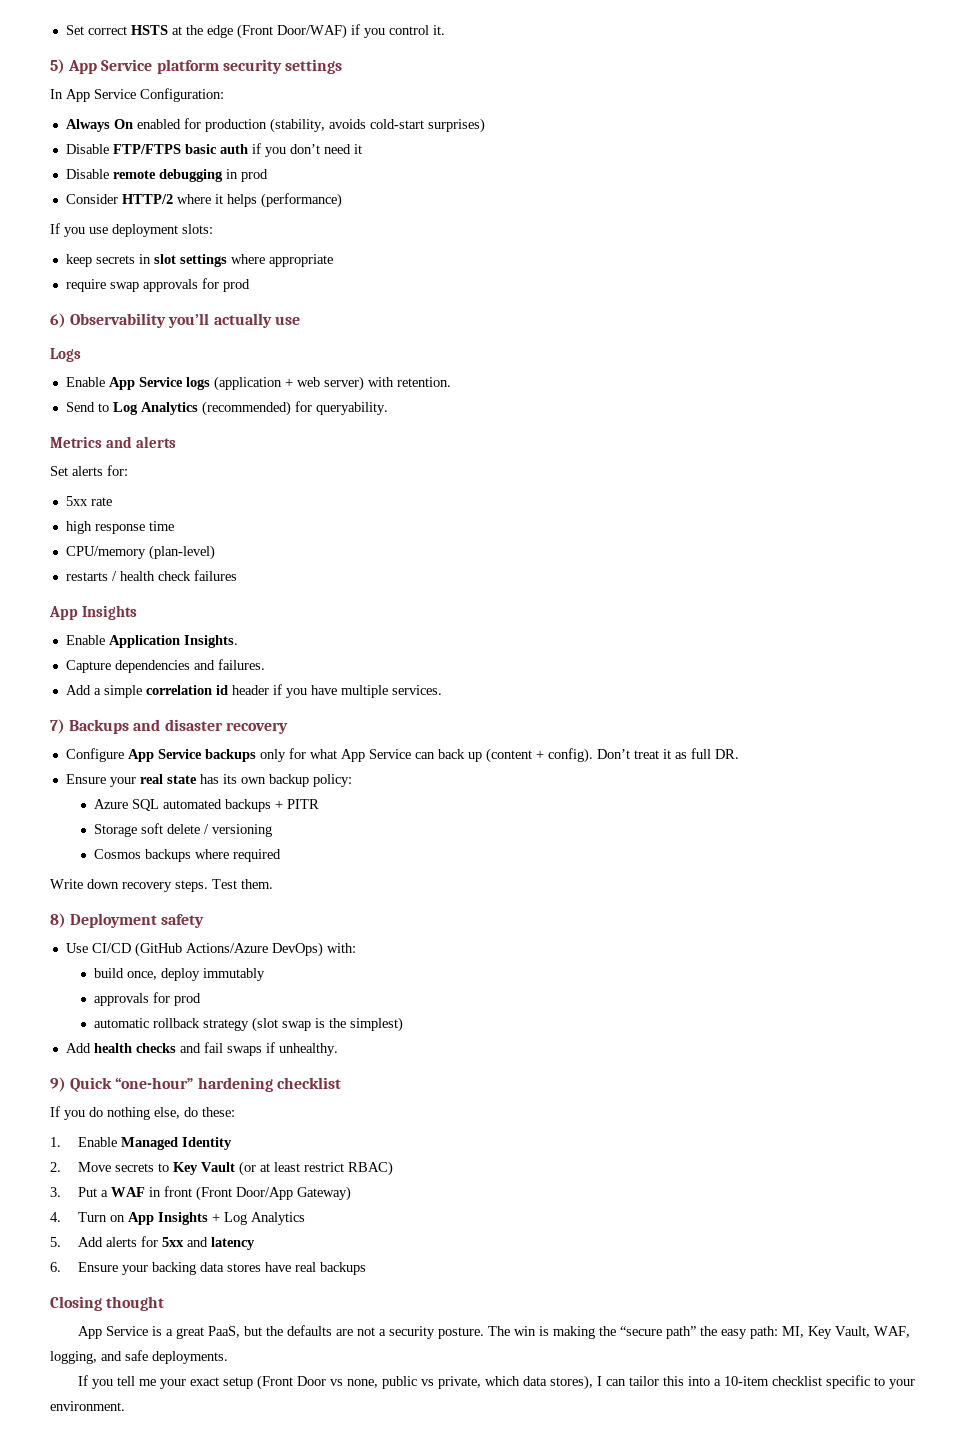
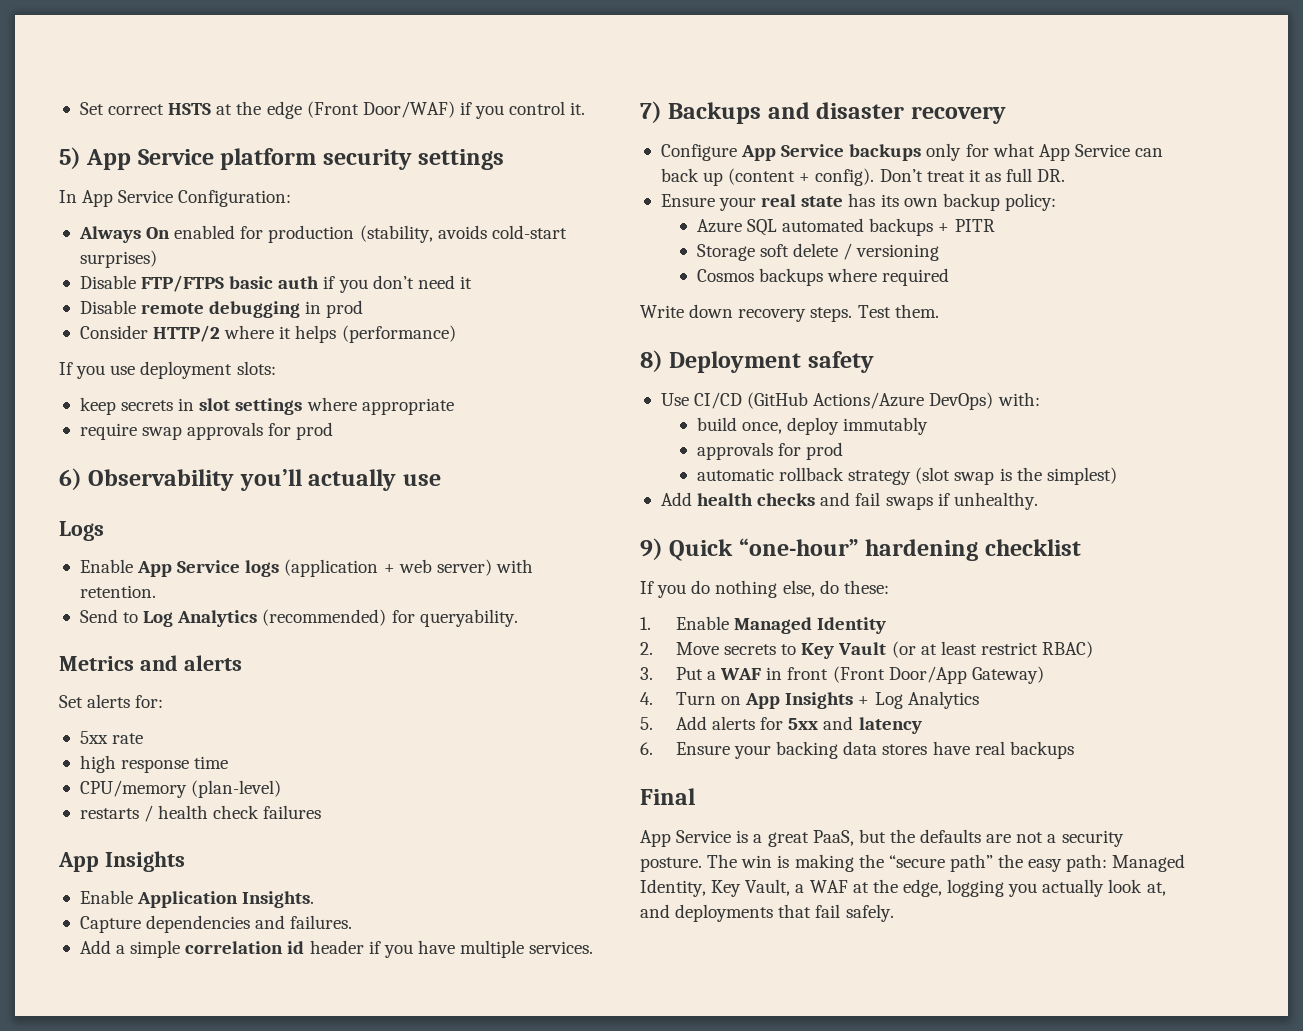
[50,1296,165,1311] Closing thought -> [640,788,695,805] Final
[782,1326,911,1339] [50,1350,228,1364] [78,1375,916,1390] [50,1401,125,1411] MI, Key Vault, WAF, logging, and safe deployments. // If you tell me your exact setup (Front Door vs none, public vs private, which data stores), I can tailor this into a 10-item checklist specific to your environment. -> [1112,854,1186,872] [640,879,1166,897] [640,904,894,922] Managed Identity, Key Vault, a WAF at the edge, logging you actually look at, and deployments that fail safely.

